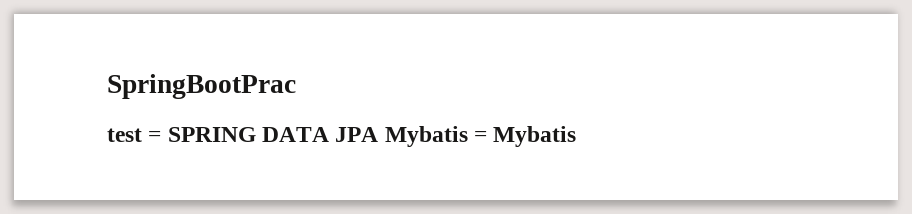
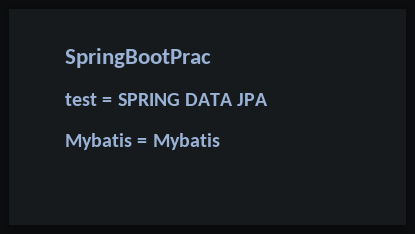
(379, 134) none -> (269, 99) //

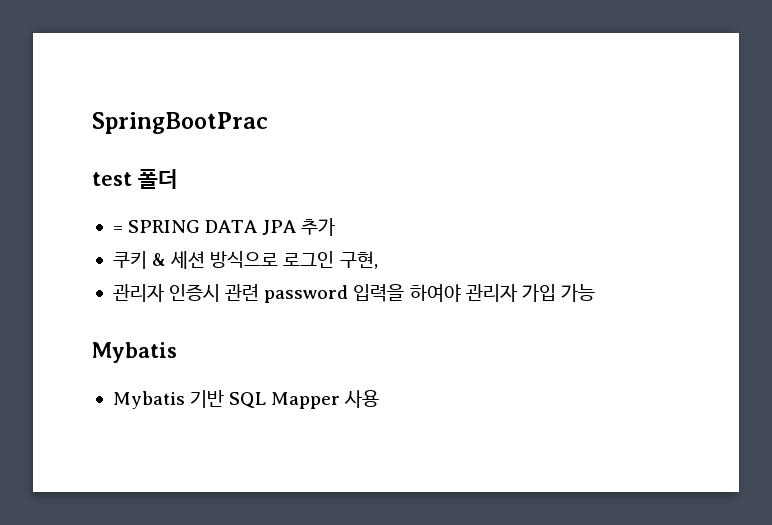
(97, 99) none -> [138,169,178,189] 폴더 //
[65,133,220,150] // Mybatis = Mybatis -> [301,218,336,236] [112,251,378,269] [112,284,595,303] [92,342,177,363] [112,390,380,409] 추가 // 쿠키 & 세션 방식으로 로그인 구현, // 관리자 인증시 관련 password 입력을 하여야 관리자 가입 가능 // Mybatis // Mybatis 기반 SQL Mapper 사용

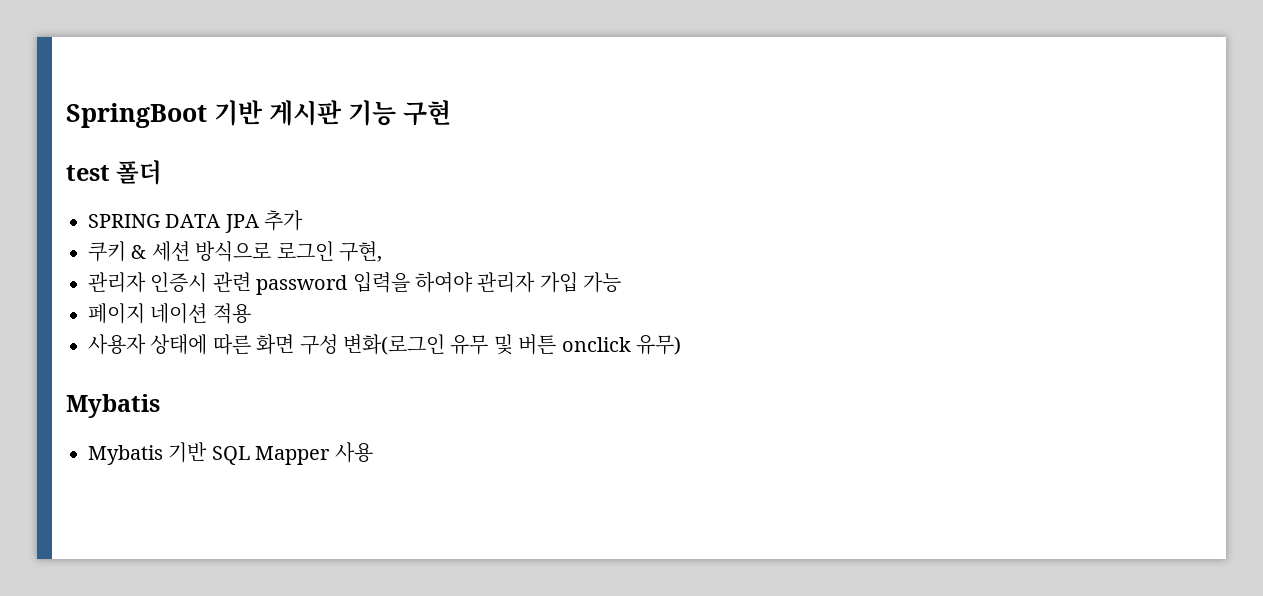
[92,112,268,134] SpringBootPrac -> [66,100,451,128] SpringBoot 기반 게시판 기능 구현
[112,226,123,233] = -> (163, 172) none
(595, 293) none -> [88,303,251,324] [88,334,681,355] // 페이지 네이션 적용 // 사용자 상태에 따른 화면 구성 변화(로그인 유무 및 버튼 onclick 유무)

